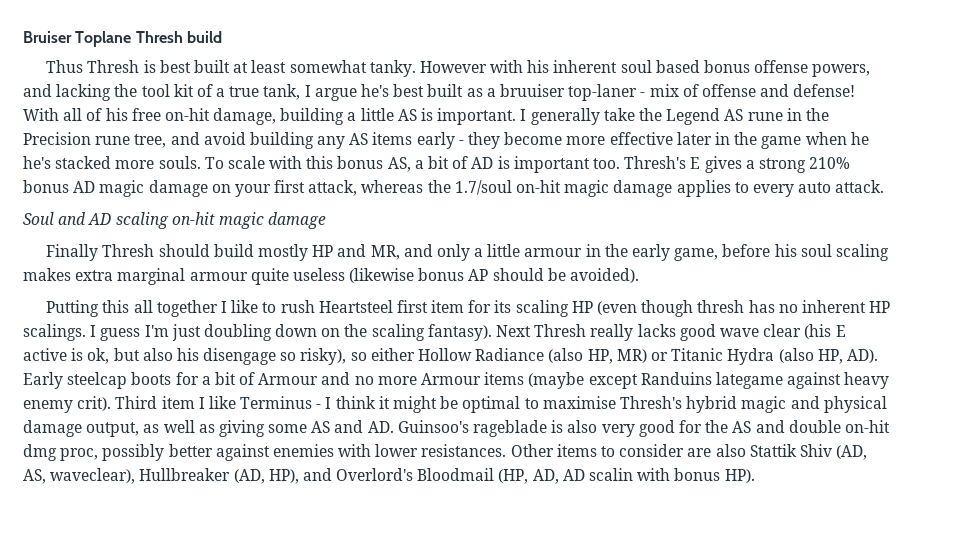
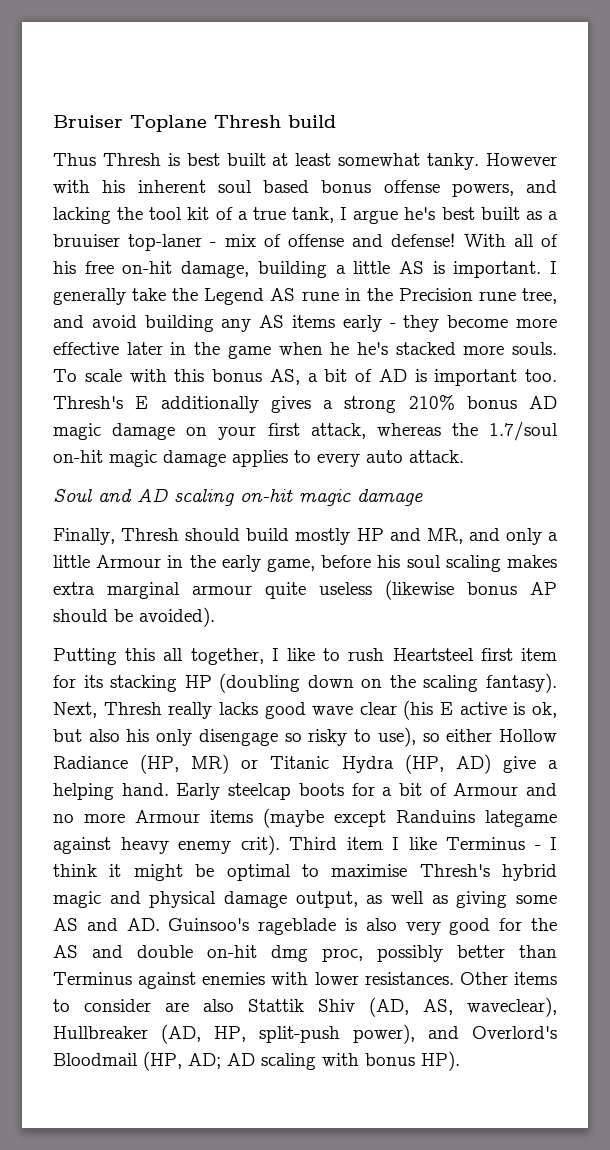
(701, 163) none -> [160,396,259,413] additionally
[46,244,99,261] Finally -> [53,528,115,545] Finally,
[524,248,583,257] armour -> [96,555,162,568] Armour
[156,300,218,317] together -> [190,648,264,665] together,
[515,300,891,317] [23,324,272,341] scaling HP (even though thresh has no inherent HP scalings. I guess I'm just doubling -> [110,673,301,693] stacking HP (doubling
[496,325,532,337] Next -> [53,702,97,718] Next,
(199, 354) none -> [156,729,193,746] only
[300,348,347,365] risky), -> [308,727,416,747] risky to use),
[548,348,613,364] (also HP, -> [140,754,180,774] (HP,
[778,348,878,364] (also HP, AD). -> [404,754,558,774] [53,783,169,800] (HP, AD) give a helping hand.
(213, 450) none -> [519,945,557,958] [53,972,132,985] than Terminus
[268,469,299,484] HP), -> [214,1024,415,1044] HP, split-push power),
[532,468,634,484] AD, AD scalin -> [188,1053,316,1070] AD; AD scaling

